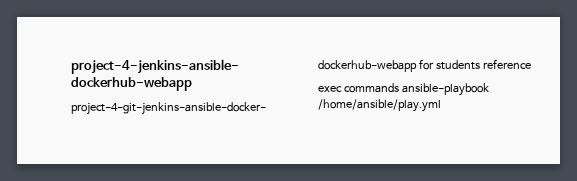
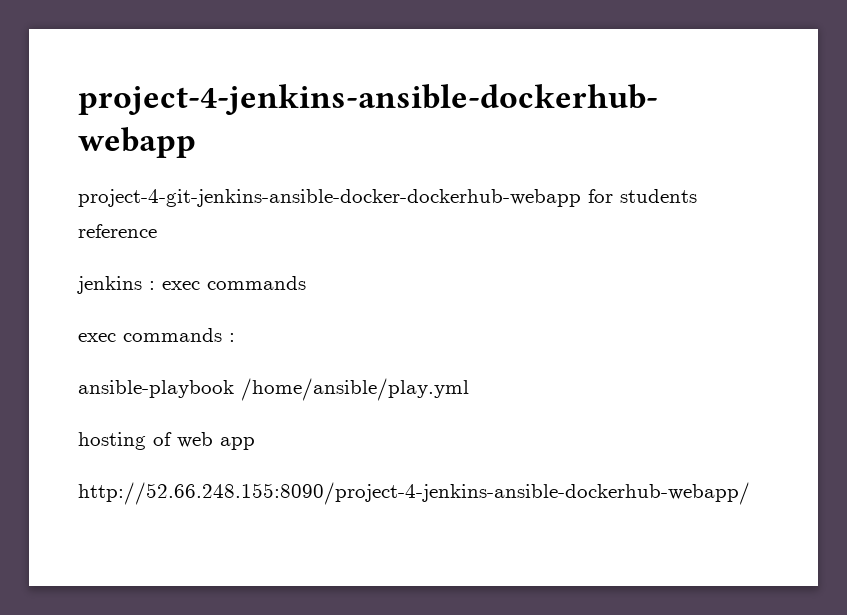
[318,83,399,93] exec commands -> [77,276,306,294] [78,328,235,342] jenkins : exec commands // exec commands : //
(441, 105) none -> [78,432,255,450] [78,482,750,505] // hosting of web app // http://52.66.248.155:8090/project-4-jenkins-ansible-dockerhub-webapp/

